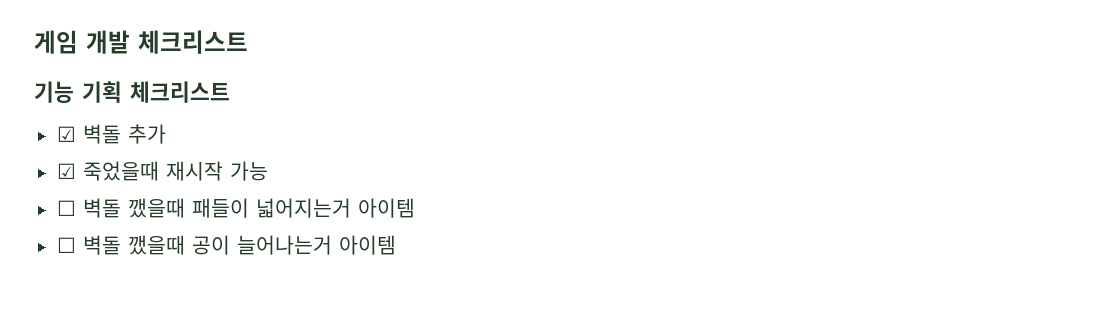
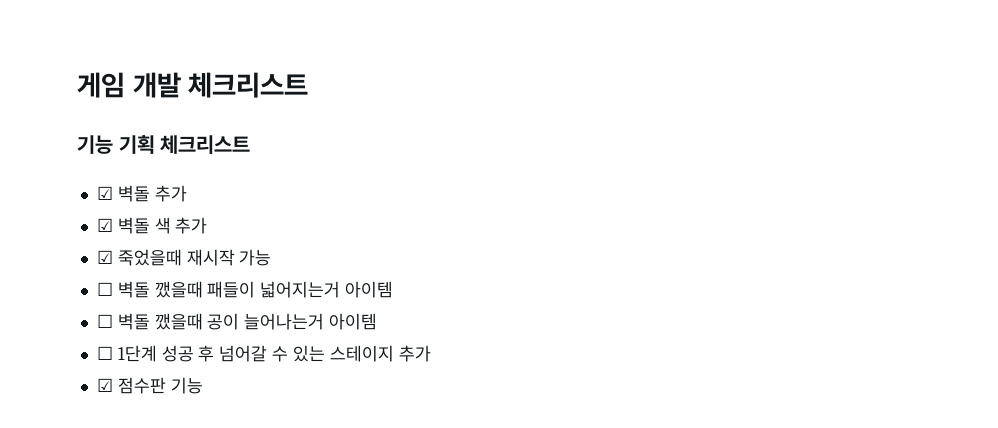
(166, 134) none -> [96,217,208,234] // ☑ 벽돌 색 추가
(396, 245) none -> [96,345,431,362] [96,377,203,394] // ☐ 1단계 성공 후 넘어갈 수 있는 스테이지 추가 // ☑ 점수판 기능

